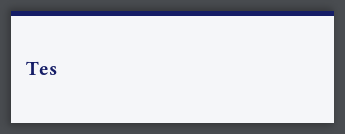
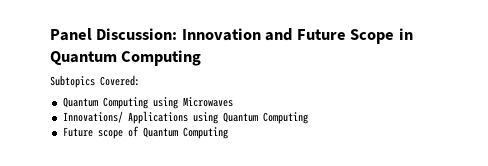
[26,61,57,75] Tes -> [50,28,413,44] [50,50,202,66] [50,75,140,88] [62,97,233,109] [62,111,308,124] [62,126,228,139] Panel Discussion: Innovation and Future Scope in Quantum Computing // Subtopics Covered: // Quantum Computing using Microwaves // Innovations/ Applications using Quantum Computing // Future scope of Quantum Computing

